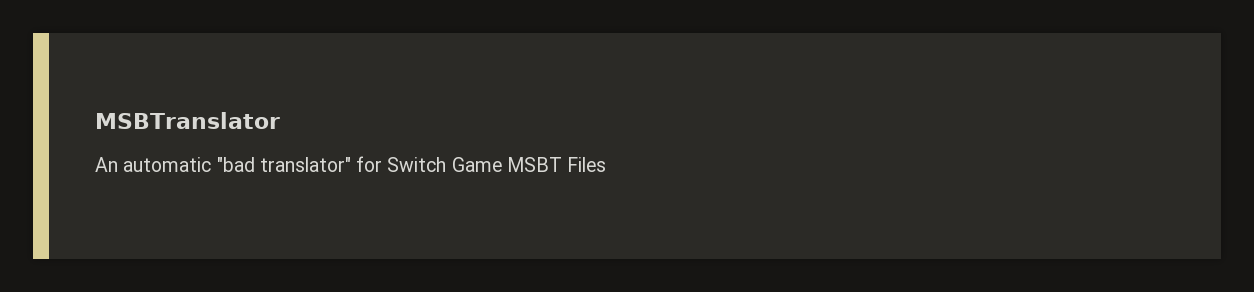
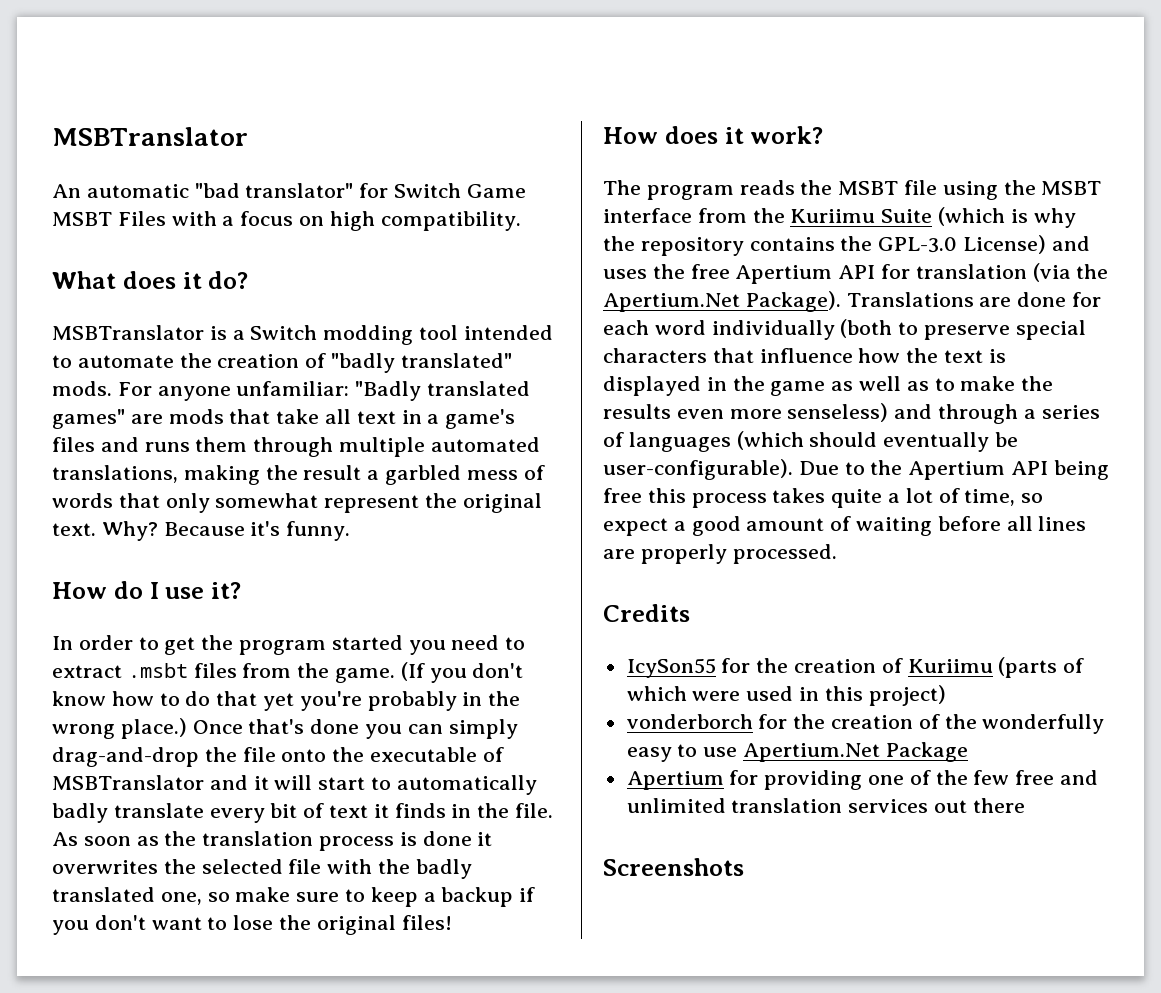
(607, 164) none -> [171,211,521,231] [52,271,249,289] [52,325,553,345] [52,353,512,373] [52,381,531,401] [52,409,516,429] [52,437,540,457] [52,465,545,485] [52,493,542,513] [52,521,351,541] [52,581,241,599] [52,635,526,655] [52,662,524,683] [52,691,521,711] [52,718,518,739] [52,747,504,767] [52,775,537,795] [52,803,554,823] [52,831,493,851] [52,859,472,879] [52,887,536,907] [52,915,452,935] [603,126,824,144] [603,180,1102,200] [603,207,1076,228] [603,235,1090,256] [603,263,1109,284] [603,291,1102,312] [603,319,1086,340] [603,348,1006,363] [603,376,1054,396] [603,403,1100,424] [603,431,1019,452] [603,459,1109,480] [603,488,1044,508] [603,516,1087,536] [603,544,837,564] [603,604,690,622] [626,657,1085,678] [626,685,946,706] [626,714,1105,734] [626,742,968,762] [626,770,1099,790] [626,798,1025,813] [603,858,744,876] with a focus on high compatibility. // What does it do? // MSBTranslator is a Switch modding tool intended to automate the creation of "badly translated" mods. For anyone unfamiliar: "Badly translated games" are mods that take all text in a game's files and runs them through multiple automated translations, making the result a garbled mess of words that only somewhat represent the original text. Why? Because it's funny. // How do I use it? // In order to get the program started you need to extract .msbt files from the game. (If you don't know how to do that yet you're probably in the wrong place.) Once that's done you can simply drag-and-drop the file onto the executable of MSBTranslator and it will start to automatically badly translate every bit of text it finds in the file. As soon as the translation process is done it overwrites the selected file with the badly translated one, so make sure to keep a backup if you don't want to lose the original files! // How does it work? // The program reads the MSBT file using the MSBT interface from the Kuriimu Suite (which is why the repository contains the GPL-3.0 License) and uses the free Apertium API for translation (via the Apertium.Net Package). Translations are done for each word individually (both to preserve special characters that influence how the text is displayed in the game as well as to make the results even more senseless) and through a series of languages (which should eventually be user-configurable). Due to the Apertium API being free this process takes quite a lot of time, so expect a good amount of waiting before all lines are properly processed. // Credits // IcySon55 for the creation of Kuriimu (parts of which were used in this project) // vonderborch for the creation of the wonderfully easy to use Apertium.Net Package // Apertium for providing one of the few free and unlimited translation services out there // Screenshots

